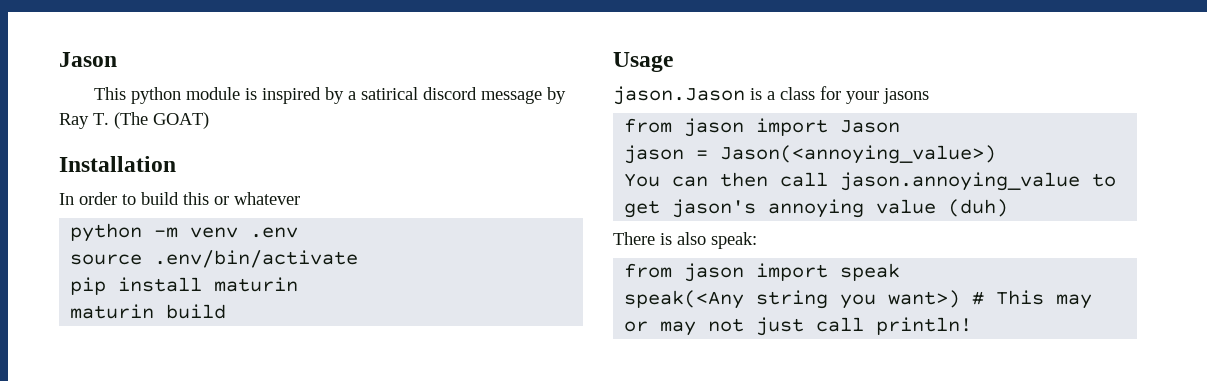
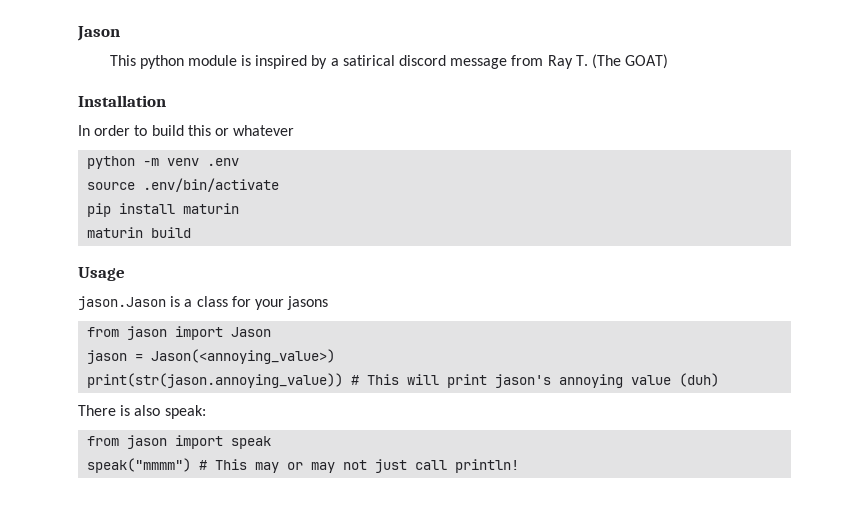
[546,87,566,104] by -> [511,55,544,66] from
[624,172,1117,191] [624,200,661,218] You can then call jason.annoying_value to get -> [87,373,488,388] print(str(jason.annoying_value)) # This will print
[624,290,961,309] speak(<Any string you want>) -> [87,458,192,473] speak("mmmm")

